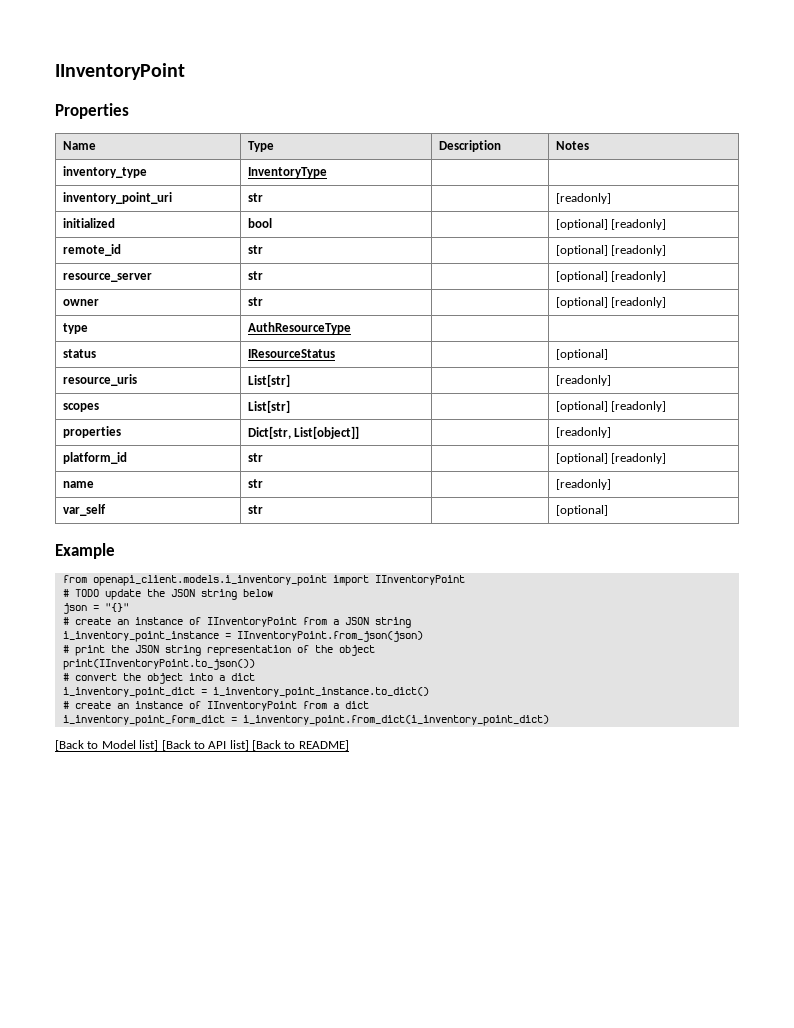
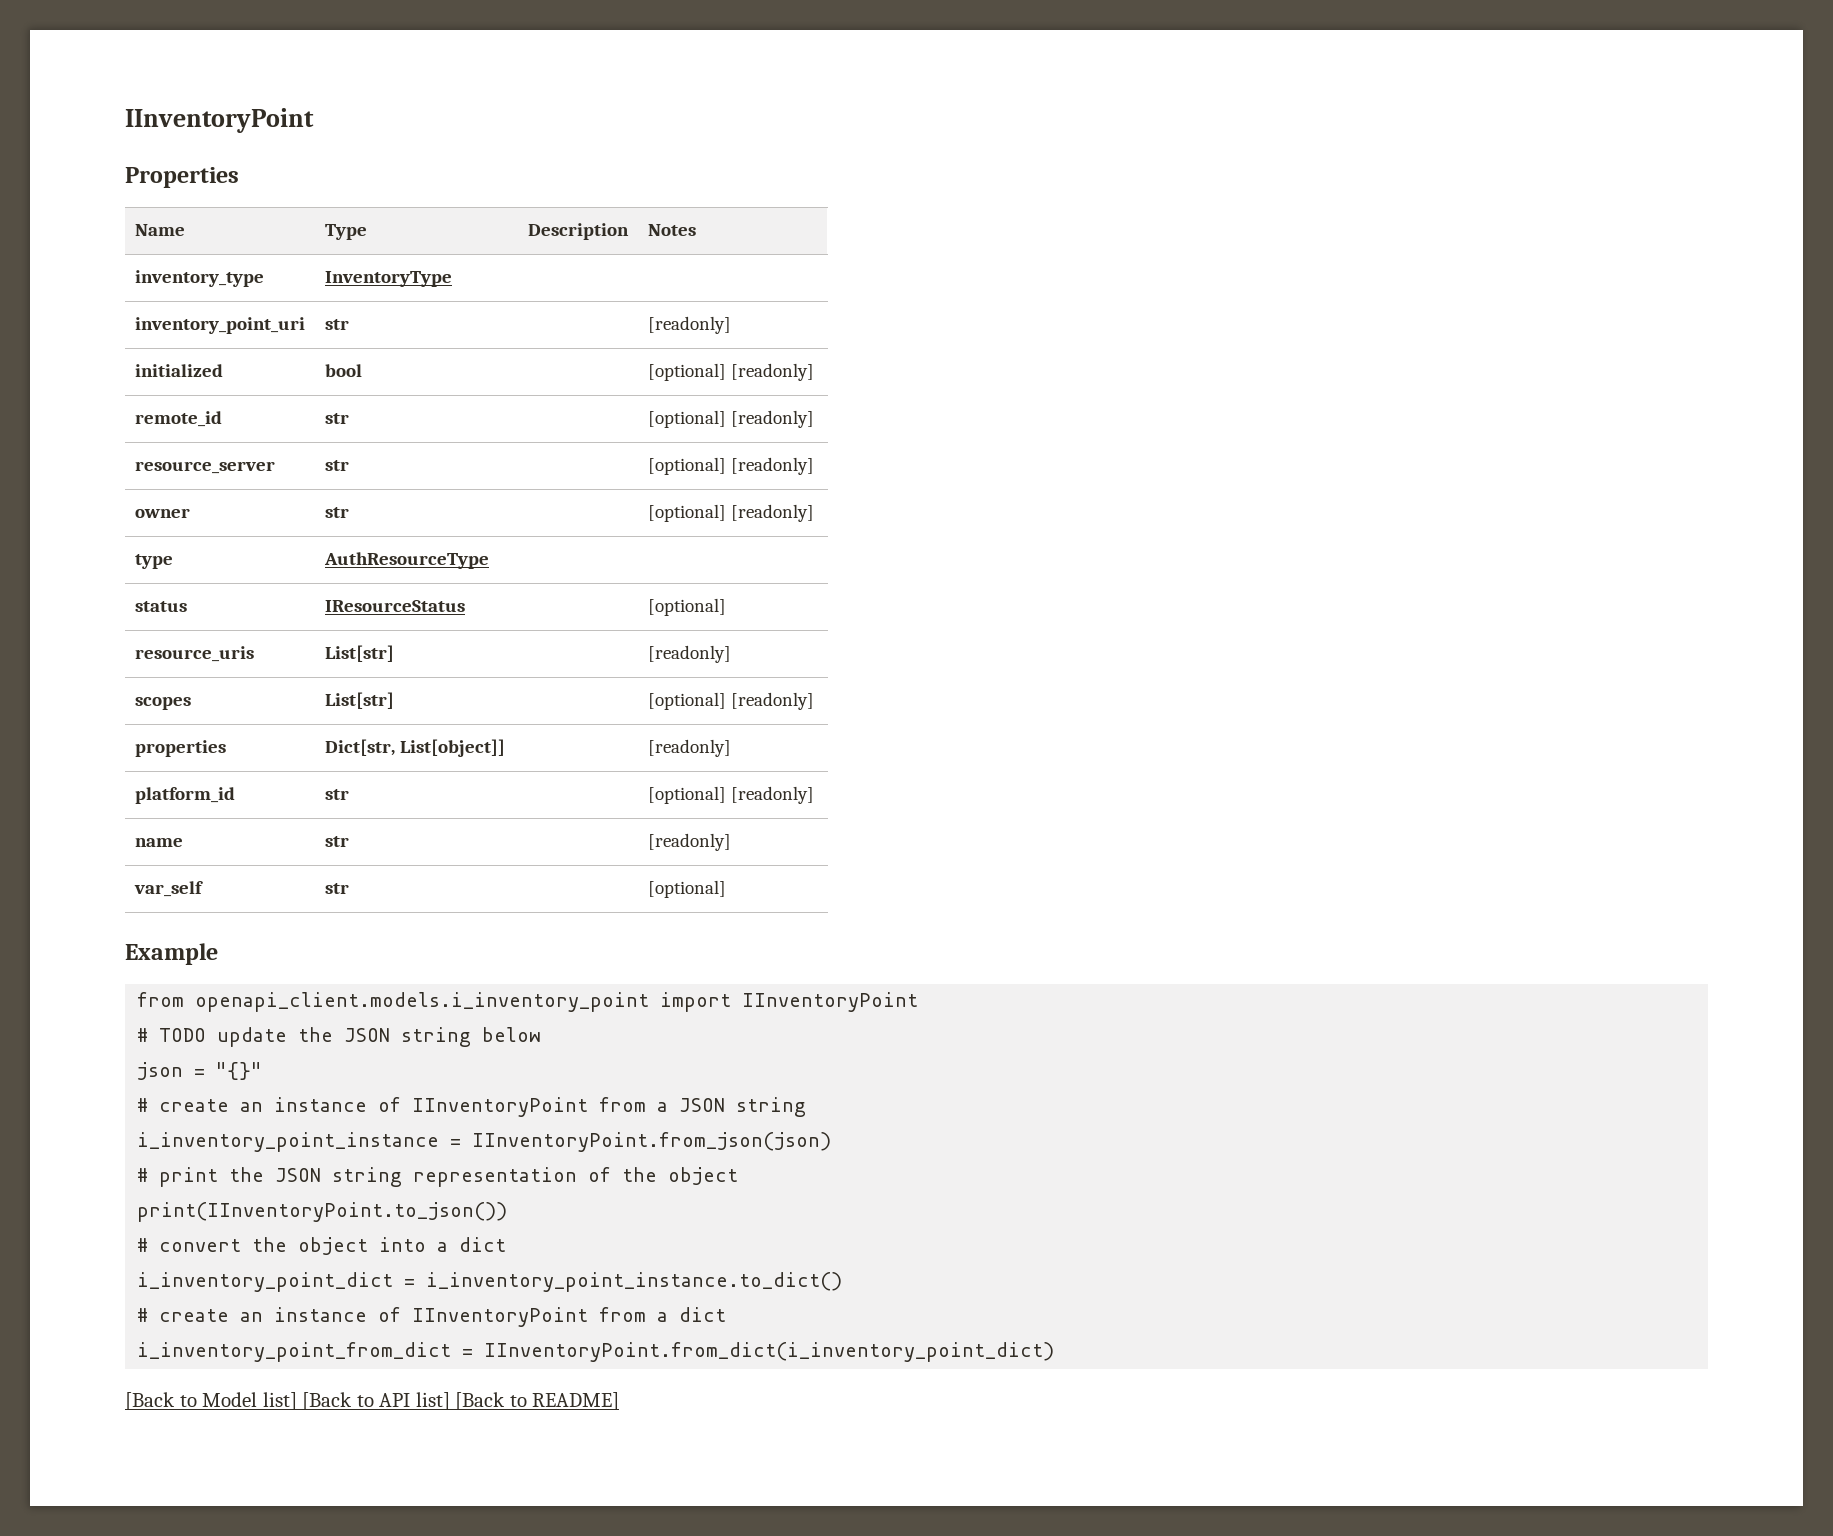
[62,715,549,726] i_inventory_point_form_dict = i_inventory_point.from_dict(i_inventory_point_dict) -> [137,1342,1055,1362] i_inventory_point_from_dict = IInventoryPoint.from_dict(i_inventory_point_dict)

